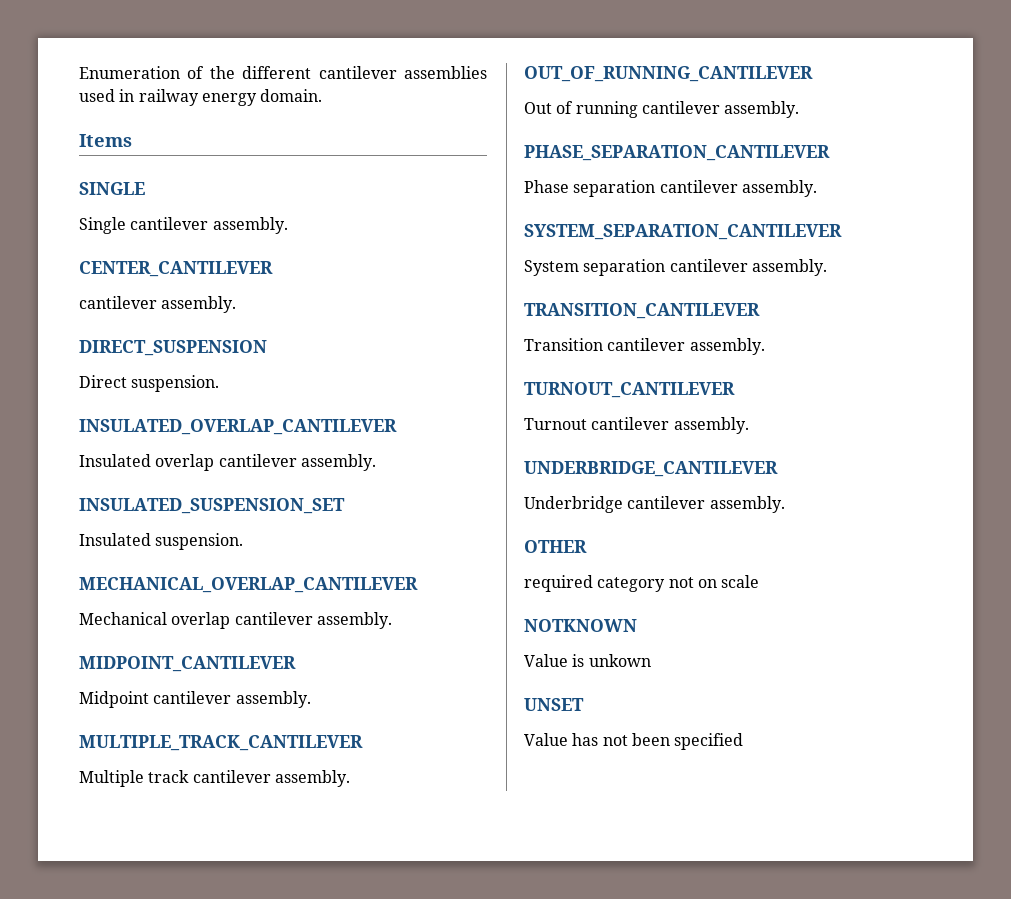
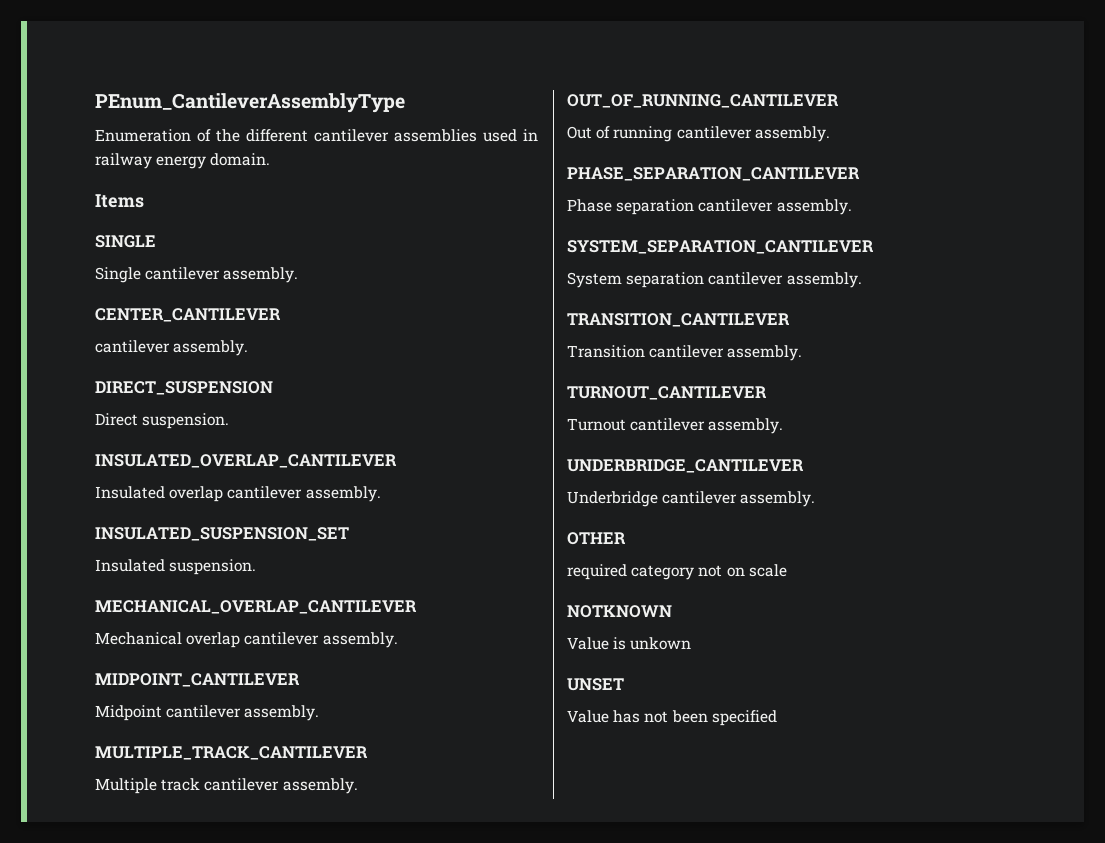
(79, 72) none -> [95,93,405,113] PEnum_CantileverAssemblyType //

